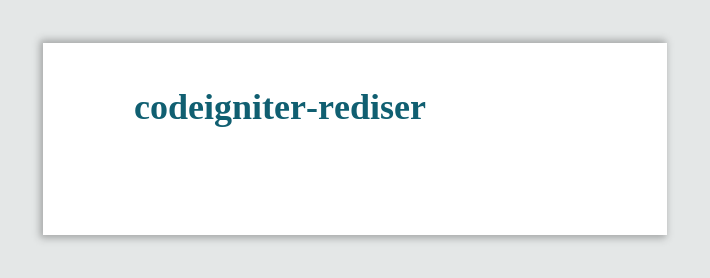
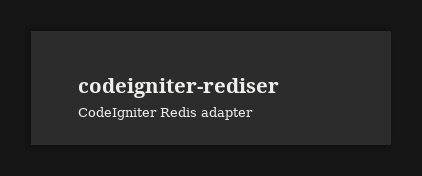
(426, 110) none -> [78,107,253,120] // CodeIgniter Redis adapter

